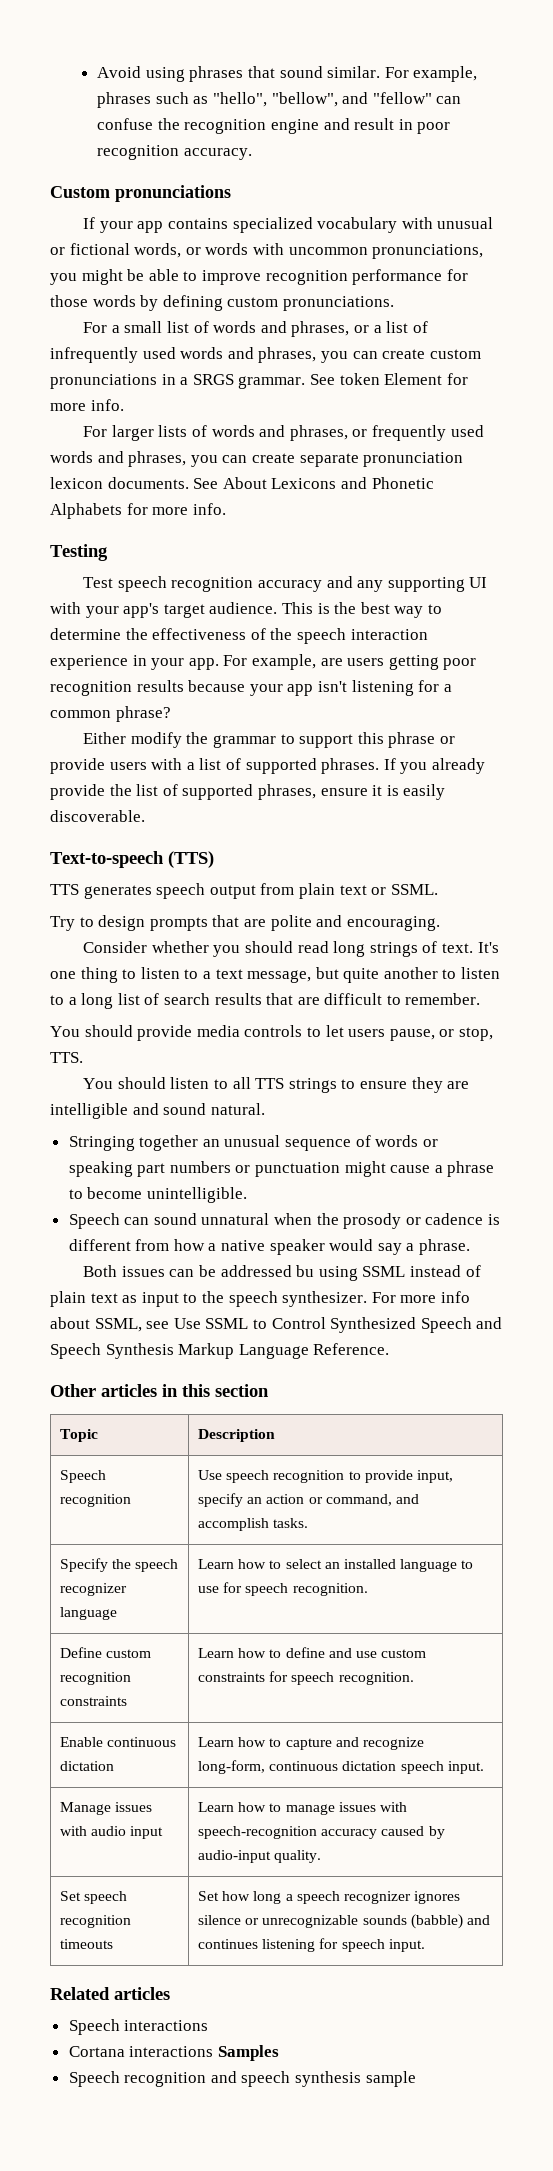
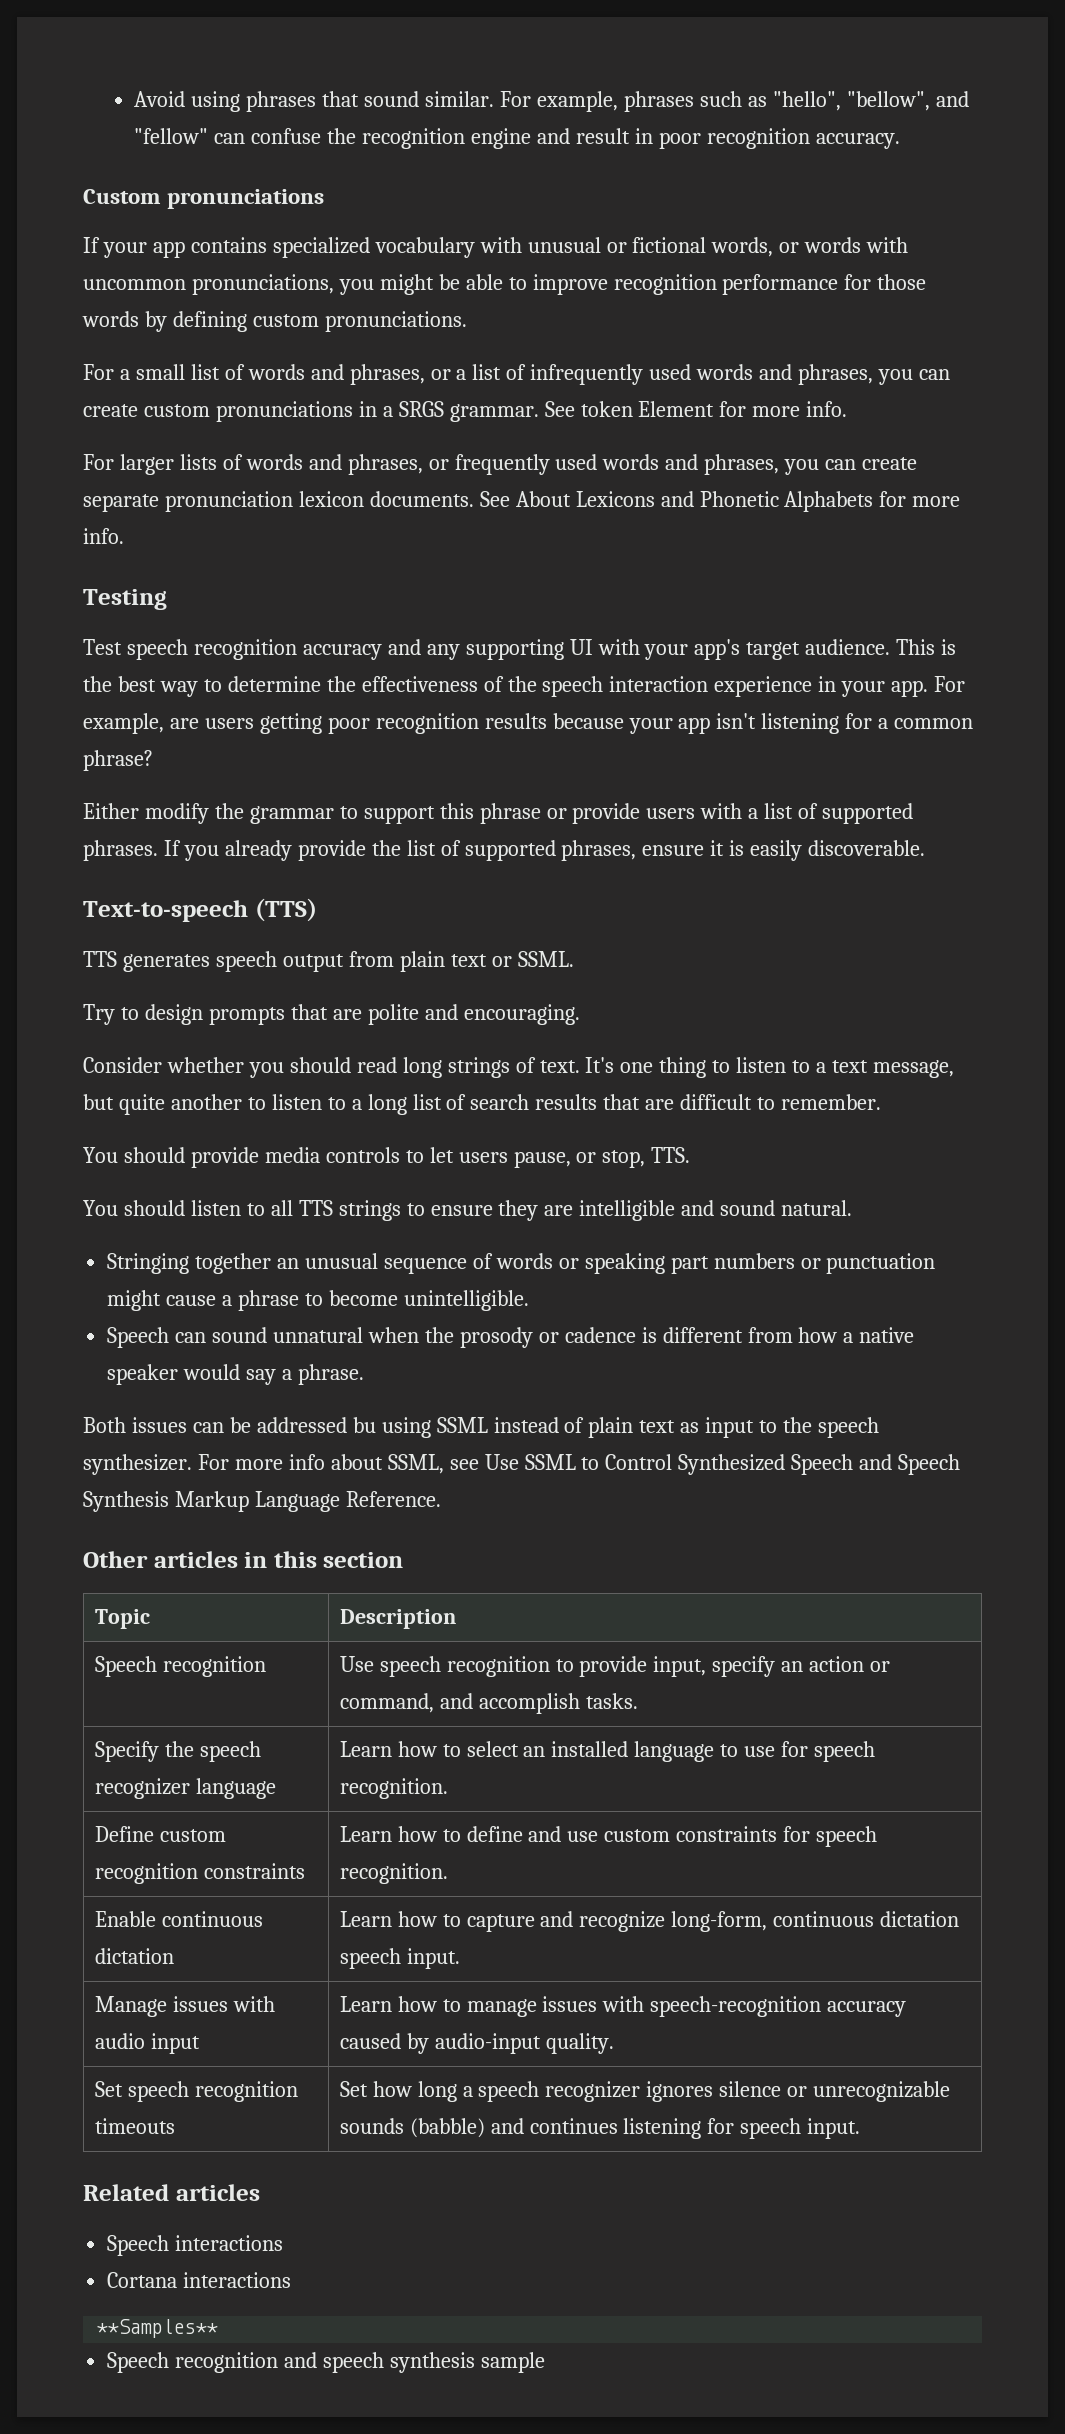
[217,2045,279,2061] Samples -> [96,2319,219,2338] // **Samples**

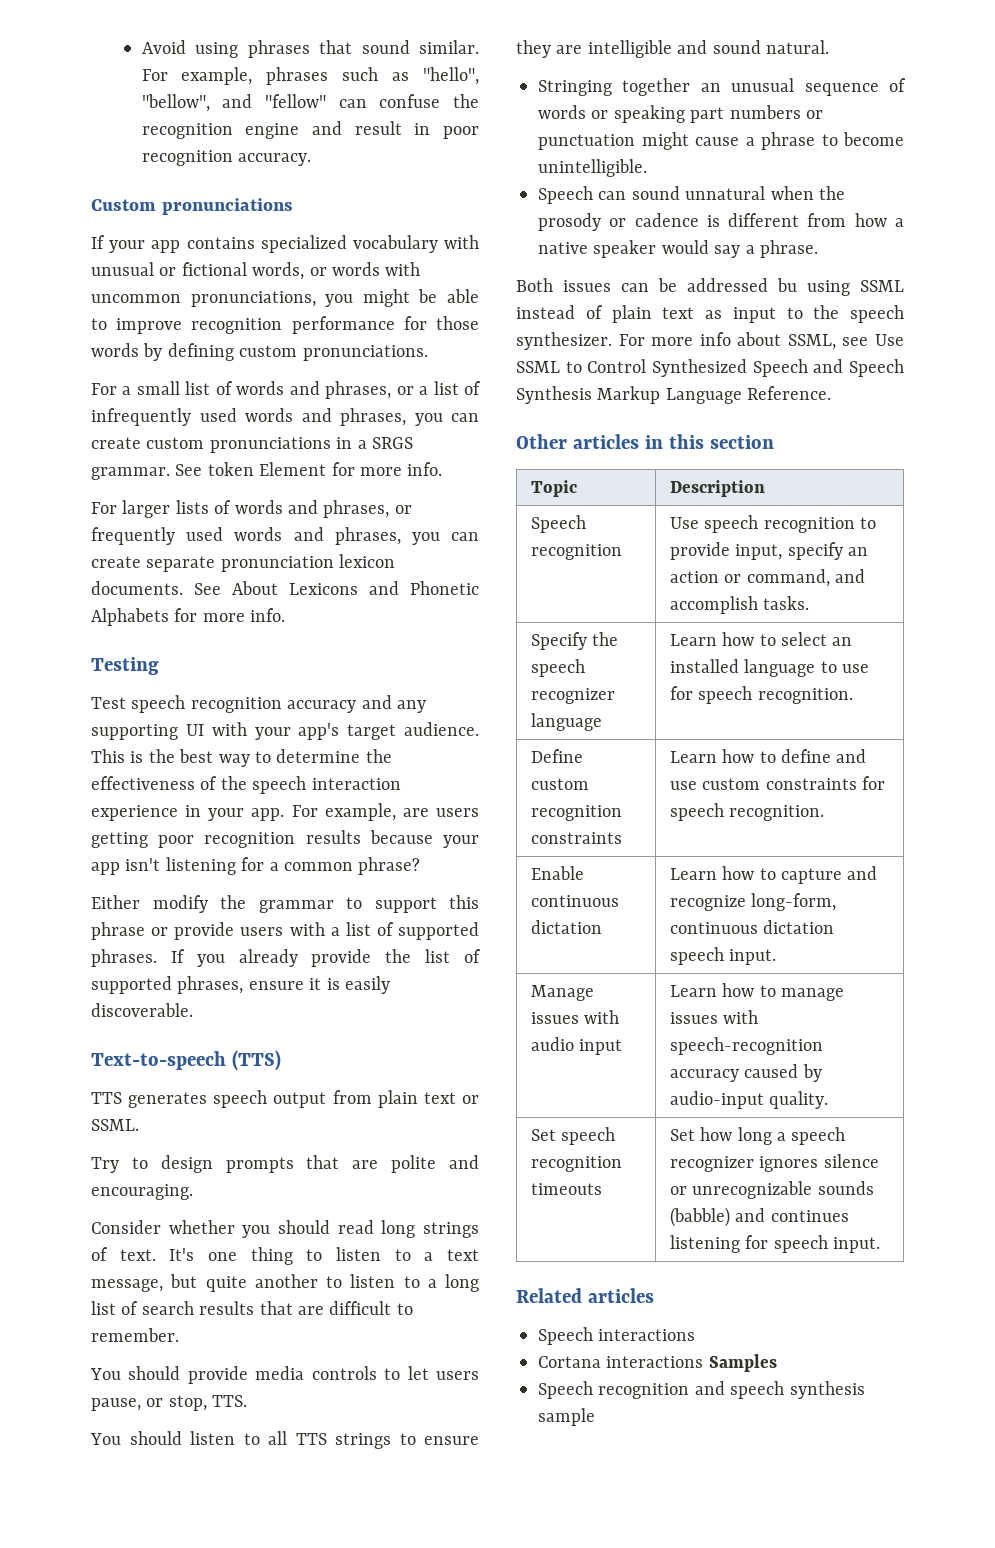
[96,2319,219,2338] // **Samples** -> [708,1354,777,1372] Samples

